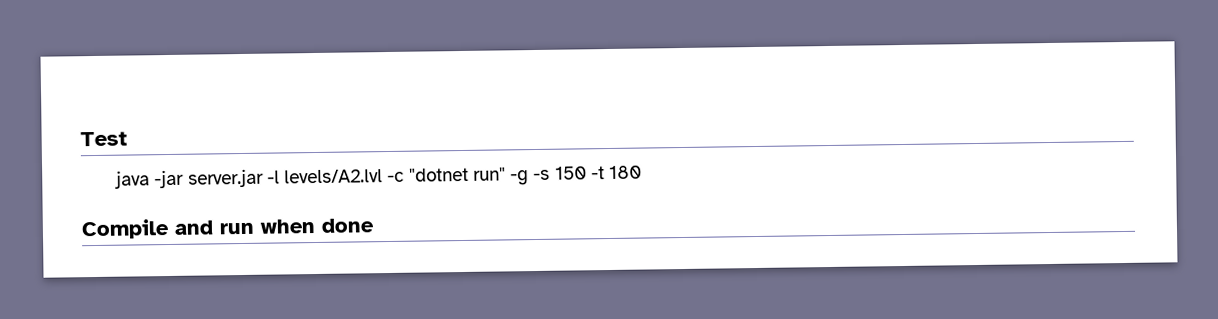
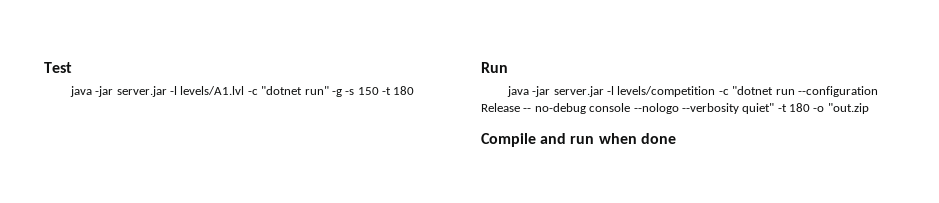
[283,169,383,184] levels/A2.lvl -> [180,86,245,95] levels/A1.lvl
(642, 172) none -> [481,62,508,73] [506,86,878,97] [481,103,869,114] // Run // java -jar server.jar -l levels/competition -c "dotnet run --configuration Release -- no-debug console --nologo --verbosity quiet" -t 180 -o "out.zip

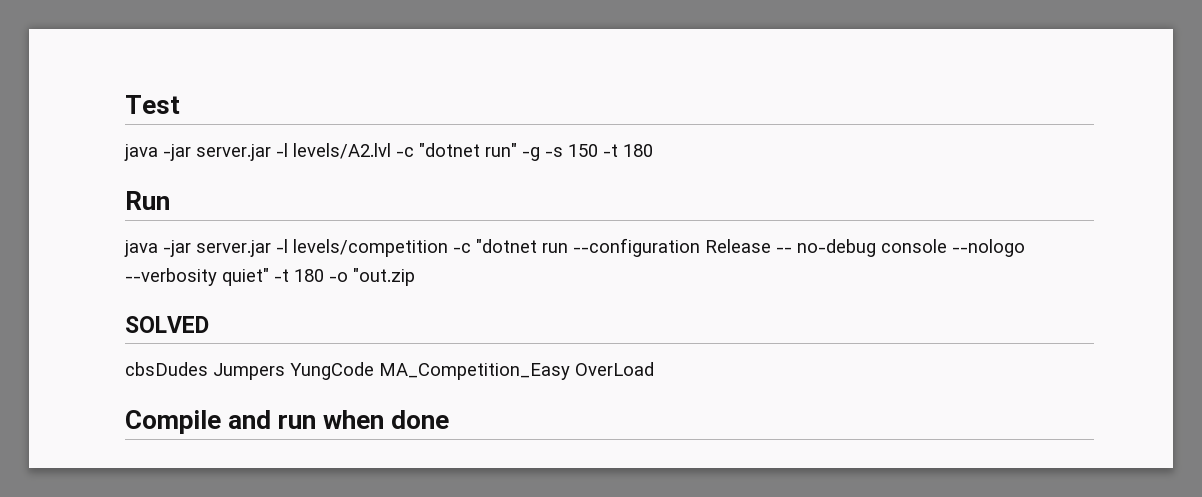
[180,86,245,95] levels/A1.lvl -> [293,143,391,159] levels/A2.lvl
(869, 108) none -> [125,316,209,333] [125,362,654,380] // SOLVED // cbsDudes Jumpers YungCode MA_Competition_Easy OverLoad

